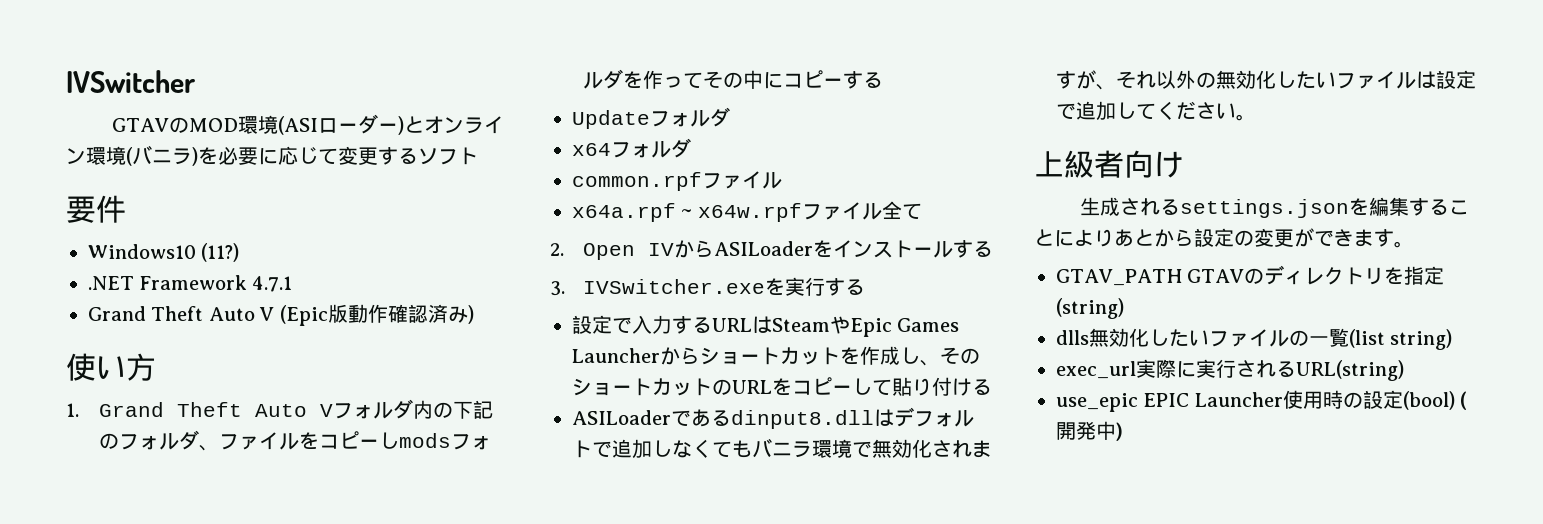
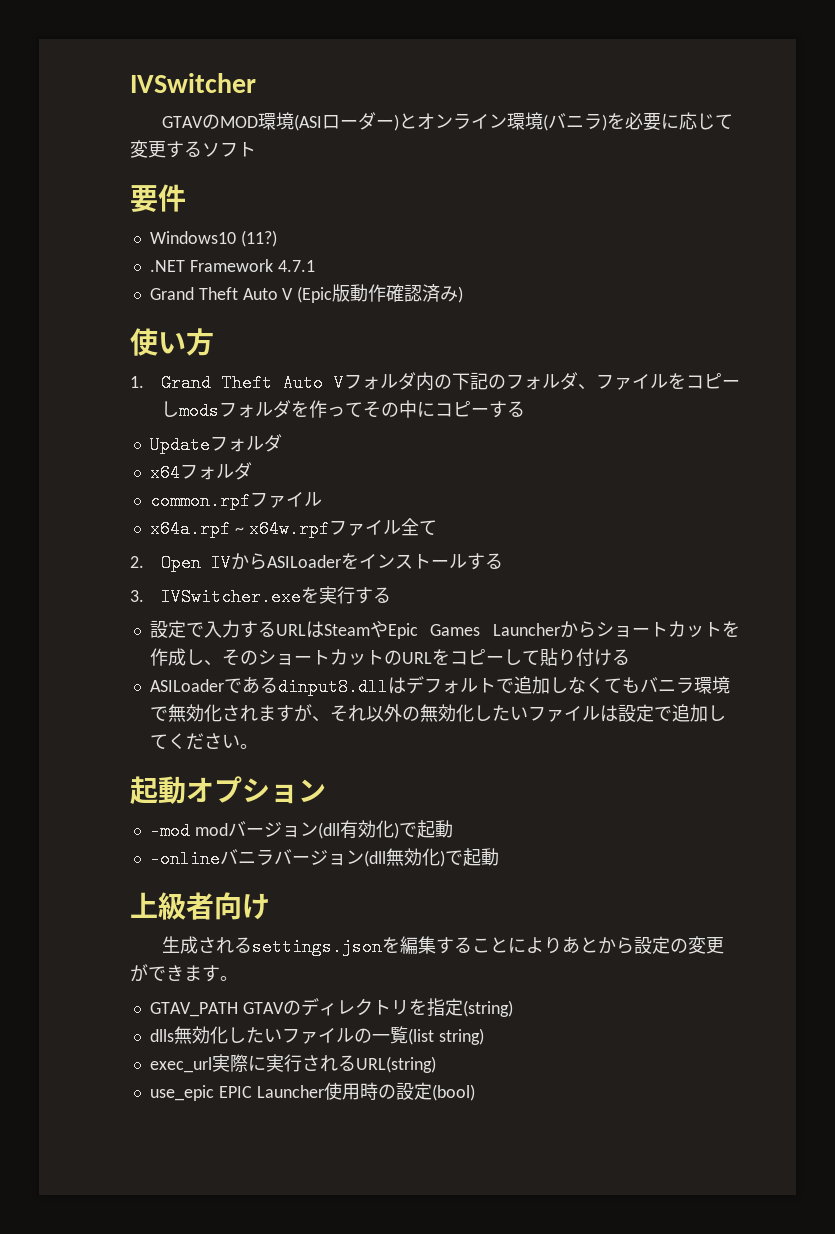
(1256, 117) none -> [130,776,326,805] [149,820,453,840] [149,848,499,868] // 起動オプション // -mod modバージョン(dll有効化)で起動 // -onlineバニラバージョン(dll無効化)で起動
[1460,391,1468,410] [1056,421,1123,441] (開発中) -> (475, 1092) none

